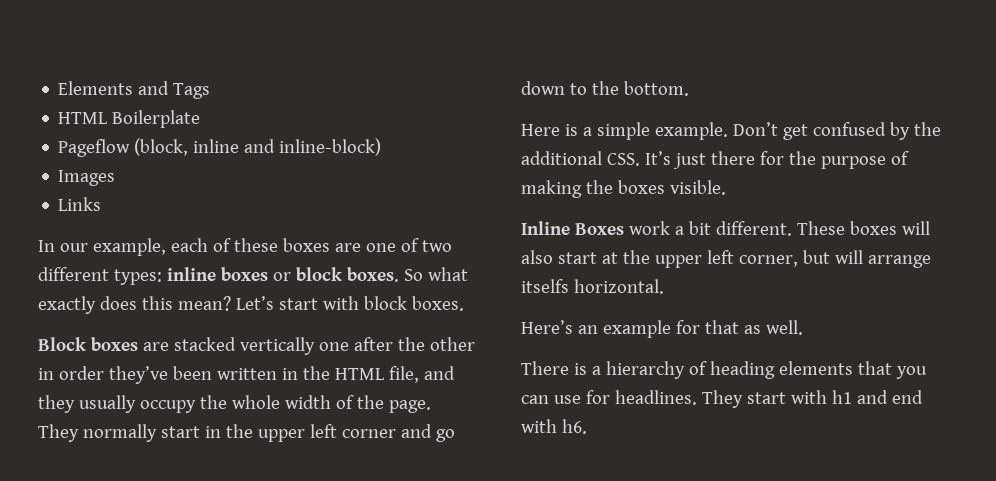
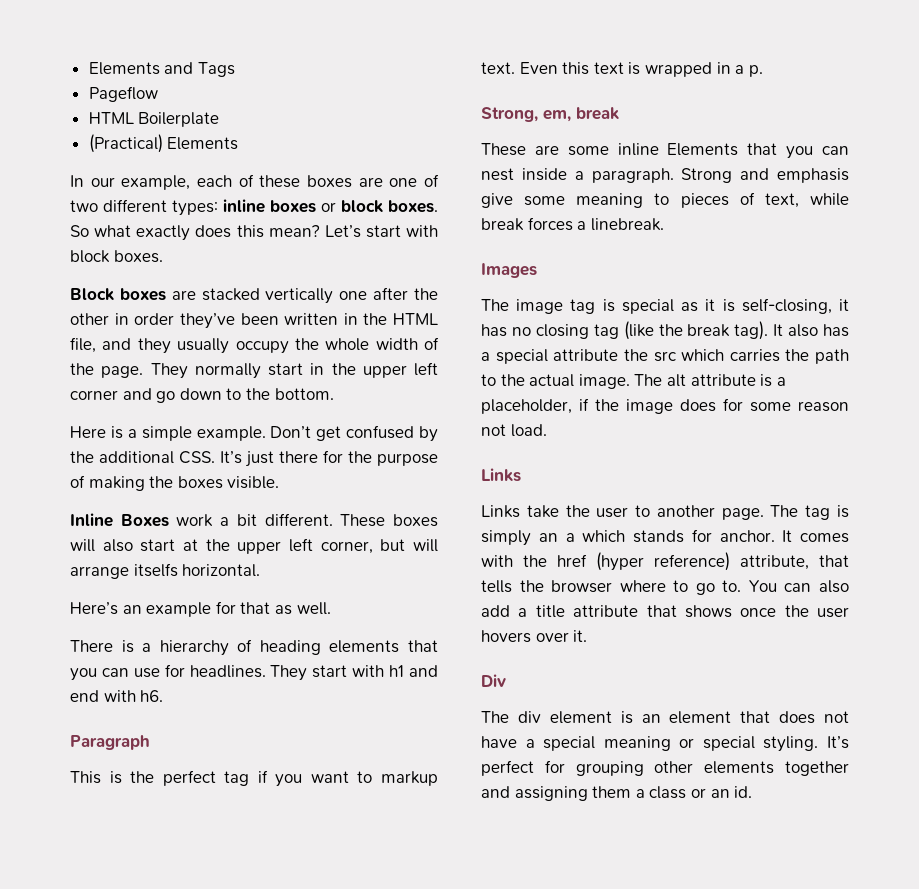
(211, 91) none -> [88,86,158,102] // Pageflow
[58,138,382,157] [58,170,116,186] [58,197,102,211] Pageflow (block, inline and inline-block) // Images // Links -> [88,134,239,153] (Practical) Elements
(587, 426) none -> [70,735,150,750] [70,770,438,787] [481,62,763,77] [481,107,619,122] [481,143,849,159] [481,168,849,183] [481,192,849,208] [481,217,664,231] [481,263,537,278] [481,298,849,314] [481,321,849,340] [481,349,849,364] [481,374,786,389] [481,398,849,414] [481,424,547,437] [481,468,521,482] [481,505,849,520] [481,529,849,546] [481,552,849,571] [481,580,849,595] [481,605,849,618] [481,630,588,643] [481,674,506,687] [481,711,849,724] [481,736,849,752] [481,760,849,776] [481,786,753,801] // Paragraph // This is the perfect tag if you want to markup text. Even this text is wrapped in a p. // Strong, em, break // These are some inline Elements that you can nest inside a paragraph. Strong and emphasis give some meaning to pieces of text, while break forces a linebreak. // Images // The image tag is special as it is self-closing, it has no closing tag (like the break tag). It also has a special attribute the src which carries the path to the actual image. The alt attribute is a placeholder, if the image does for some reason not load. // Links // Links take the user to another page. The tag is simply an a which stands for anchor. It comes with the href (hyper reference) attribute, that tells the browser where to go to. You can also add a title attribute that shows once the user hovers over it. // Div // The div element is an element that does not have a special meaning or special styling. It’s perfect for grouping other elements together and assigning them a class or an id.

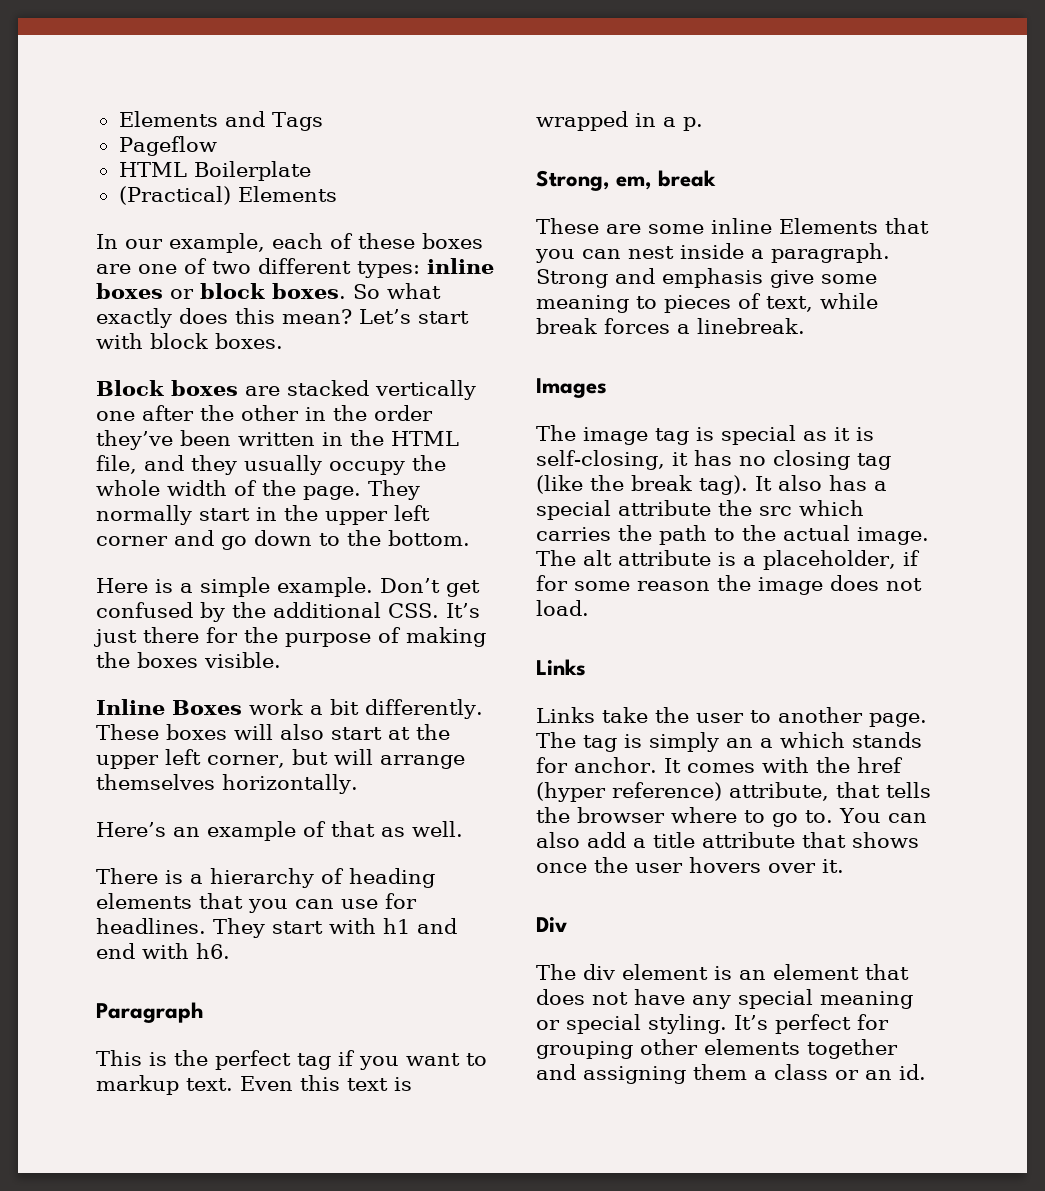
(129, 319) none -> [333,405,367,421] the
[264,513,333,526] different. -> [365,699,483,719] differently.
[133,563,261,577] itselfs horizontal. -> [96,774,358,794] themselves horizontally.
[215,601,236,614] for -> [303,821,326,837] of
[595,398,849,414] the image does for some reason -> [536,575,879,595] for some reason the image does
[525,739,535,748] a -> [692,995,731,1009] any

